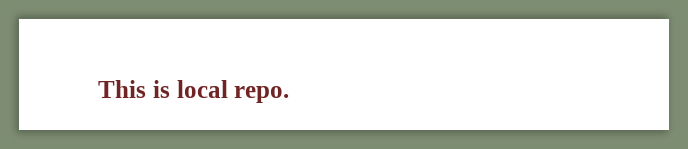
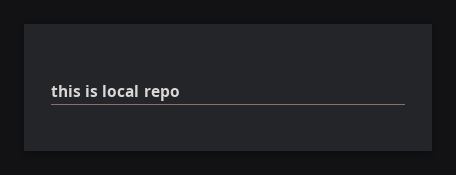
[98,80,146,98] This -> [51,85,81,97] this
[234,86,290,103] repo. -> [143,88,180,101] repo

